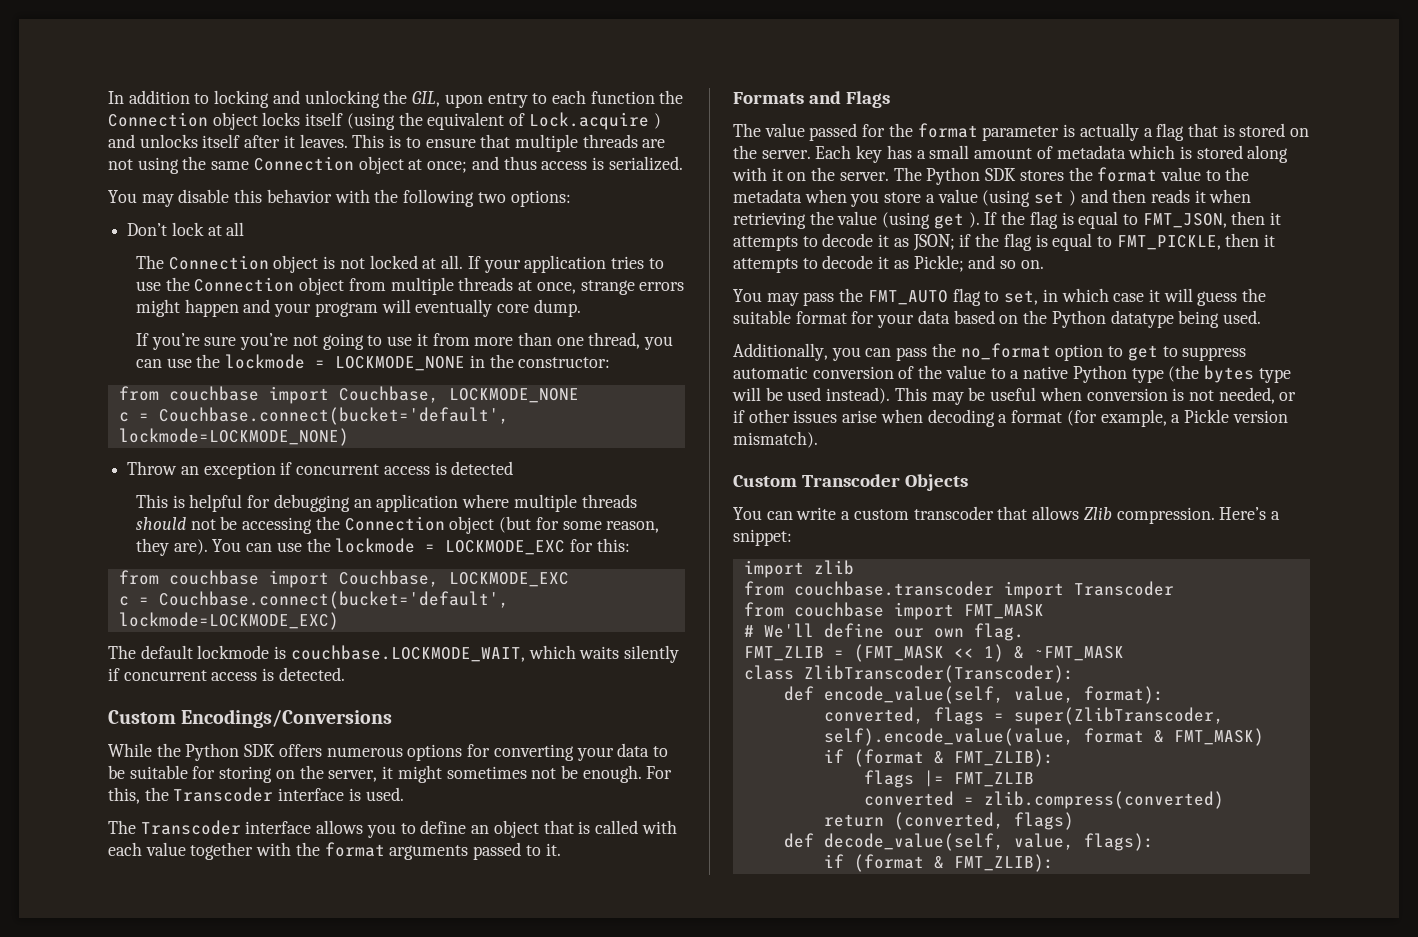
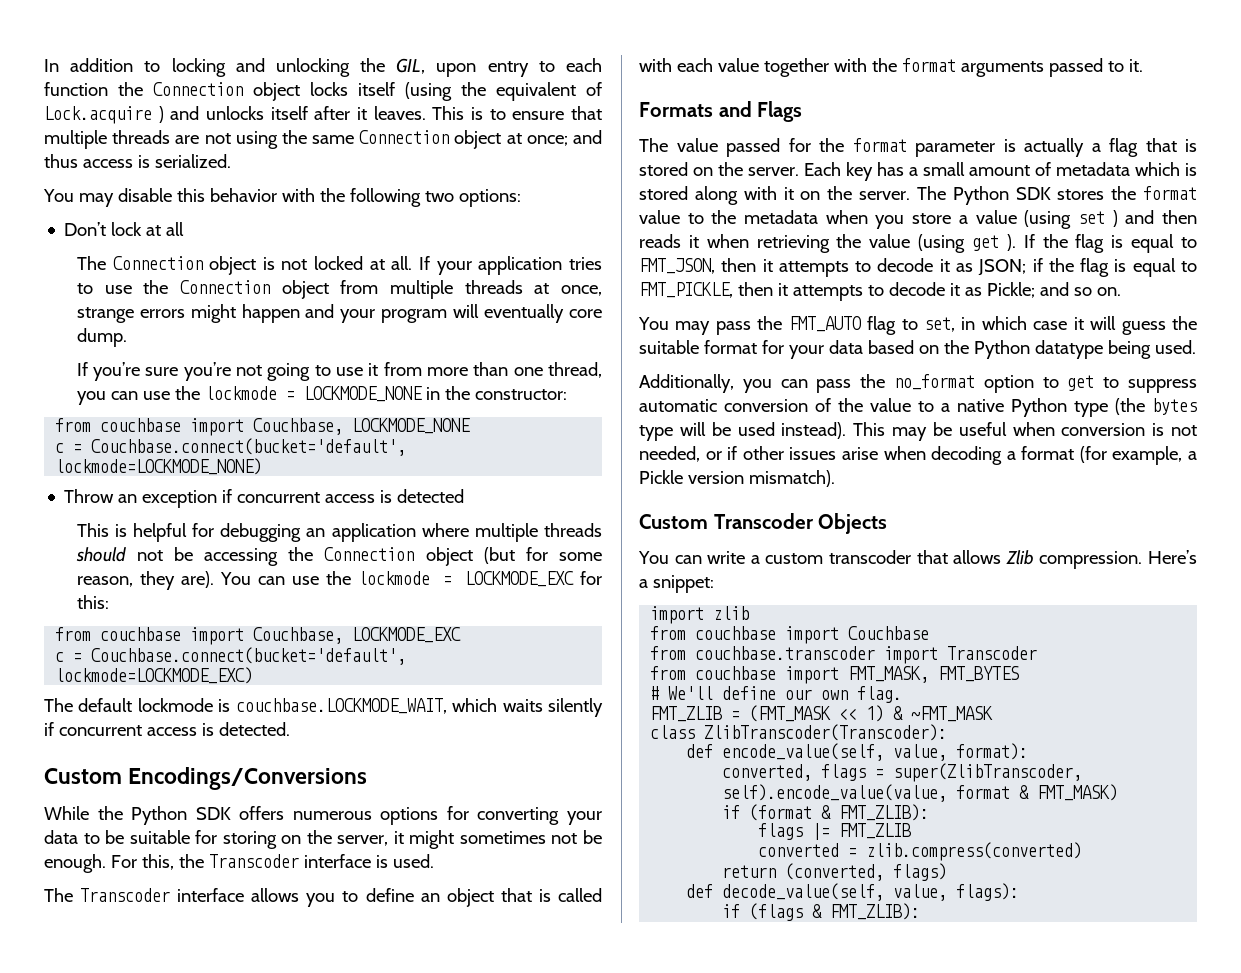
(854, 567) none -> [650,626,930,644] // from couchbase import Couchbase
[963,604,1044,619] FMT_MASK -> [848,666,1020,683] FMT_MASK, FMT_BYTES
[853,854,924,872] (format -> [749,903,804,921] (flags

